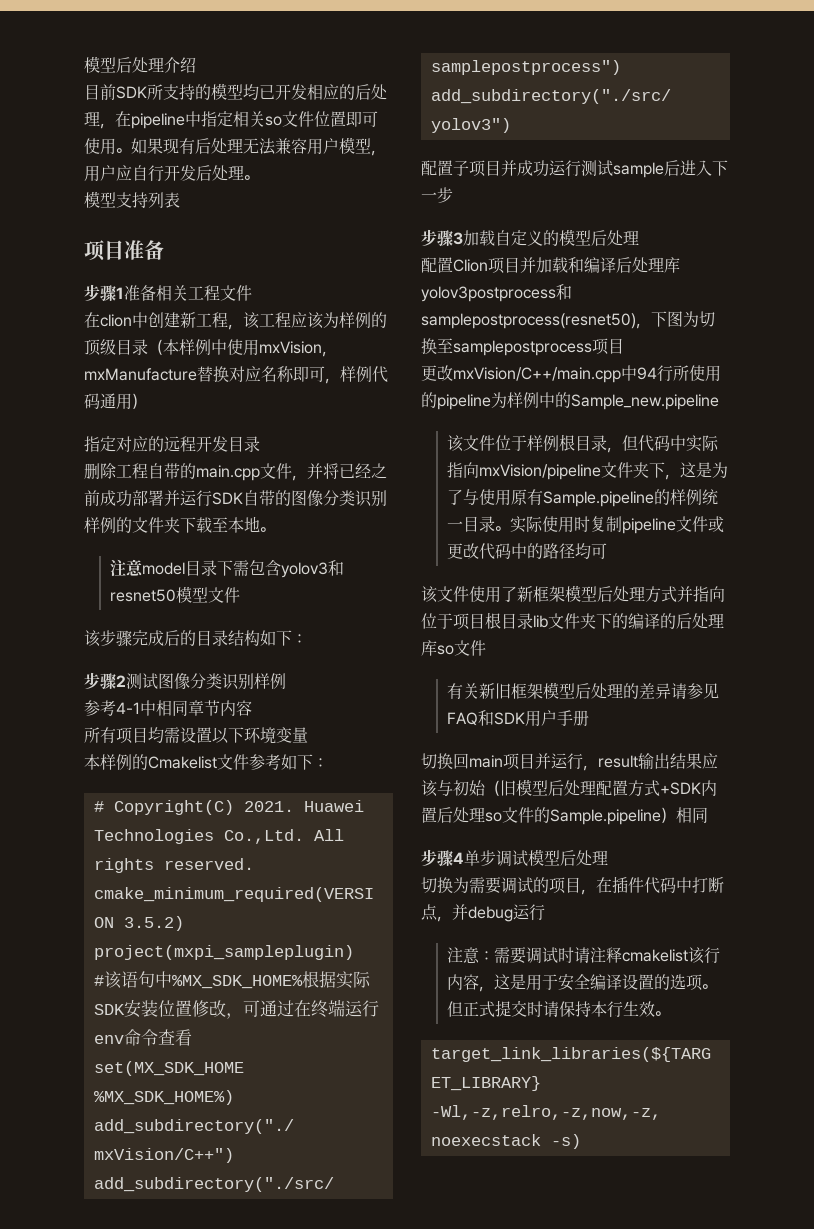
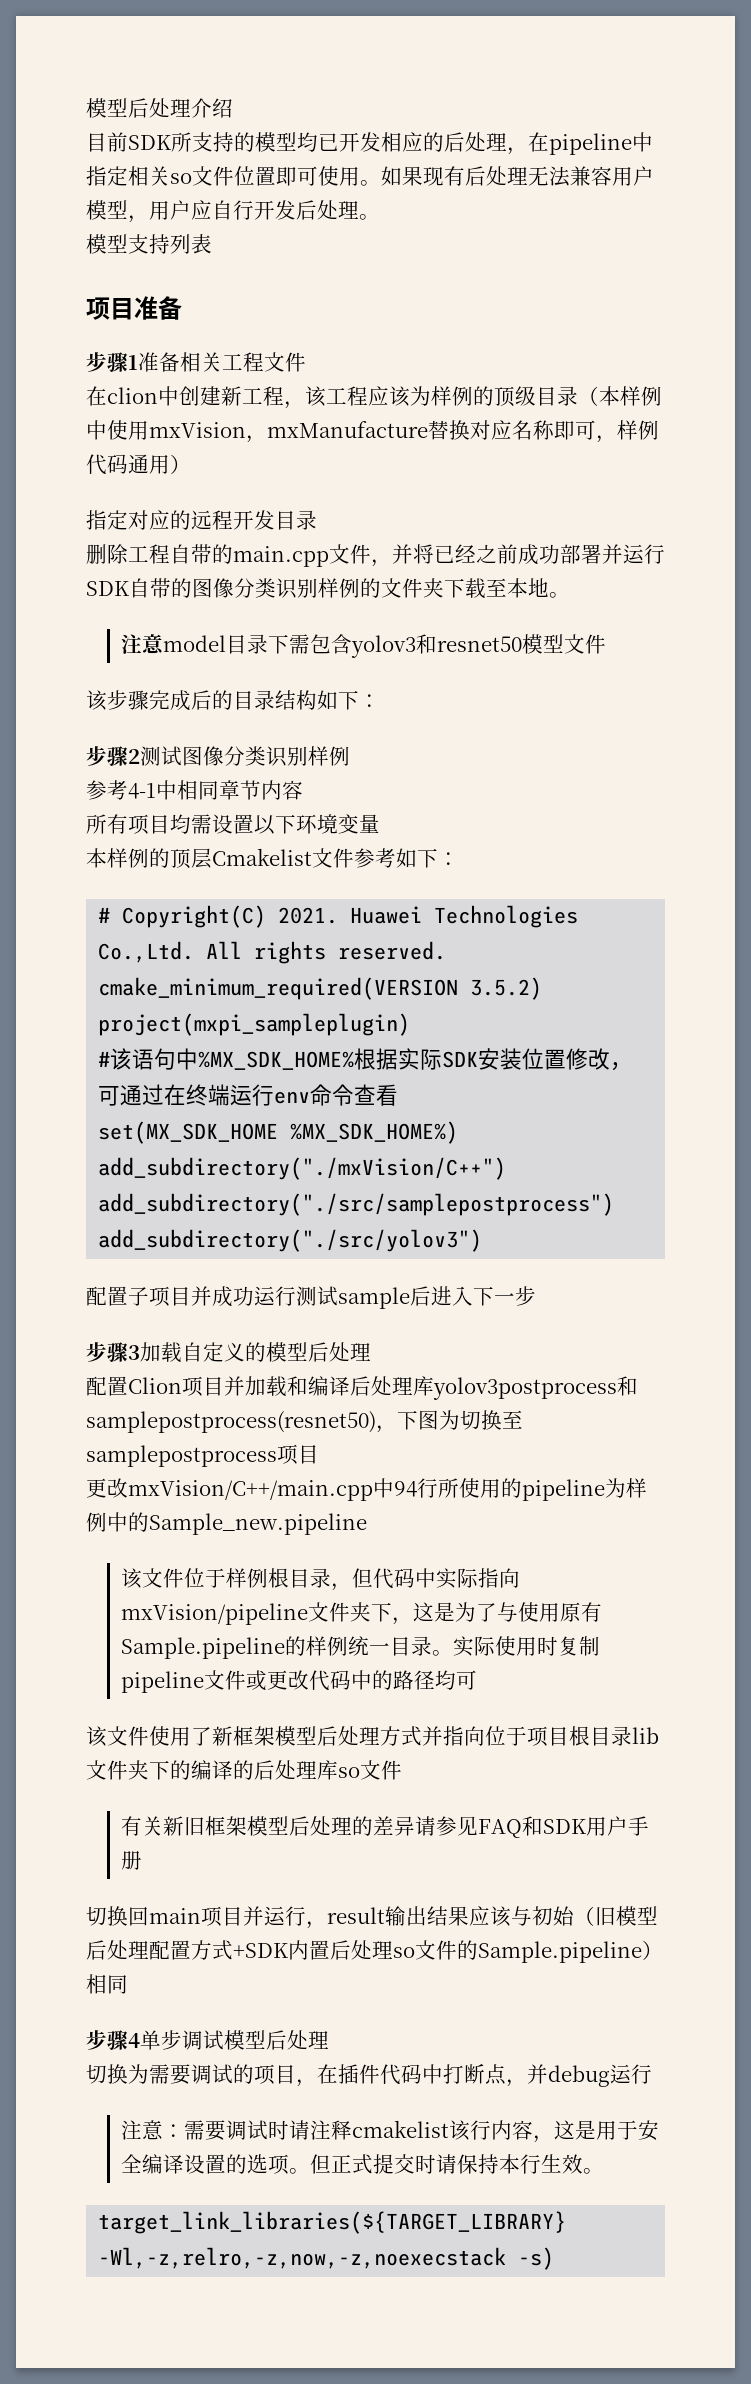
(148, 762) none -> [170,848,212,869] 顶层

